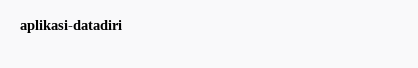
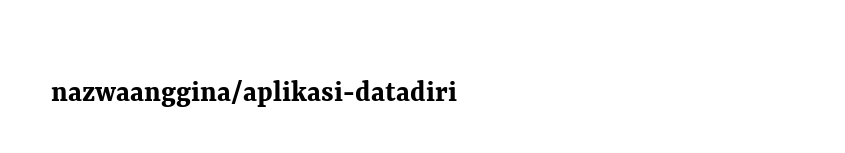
[20,20,122,33] aplikasi-datadiri -> [51,80,457,107] nazwaanggina/aplikasi-datadiri

